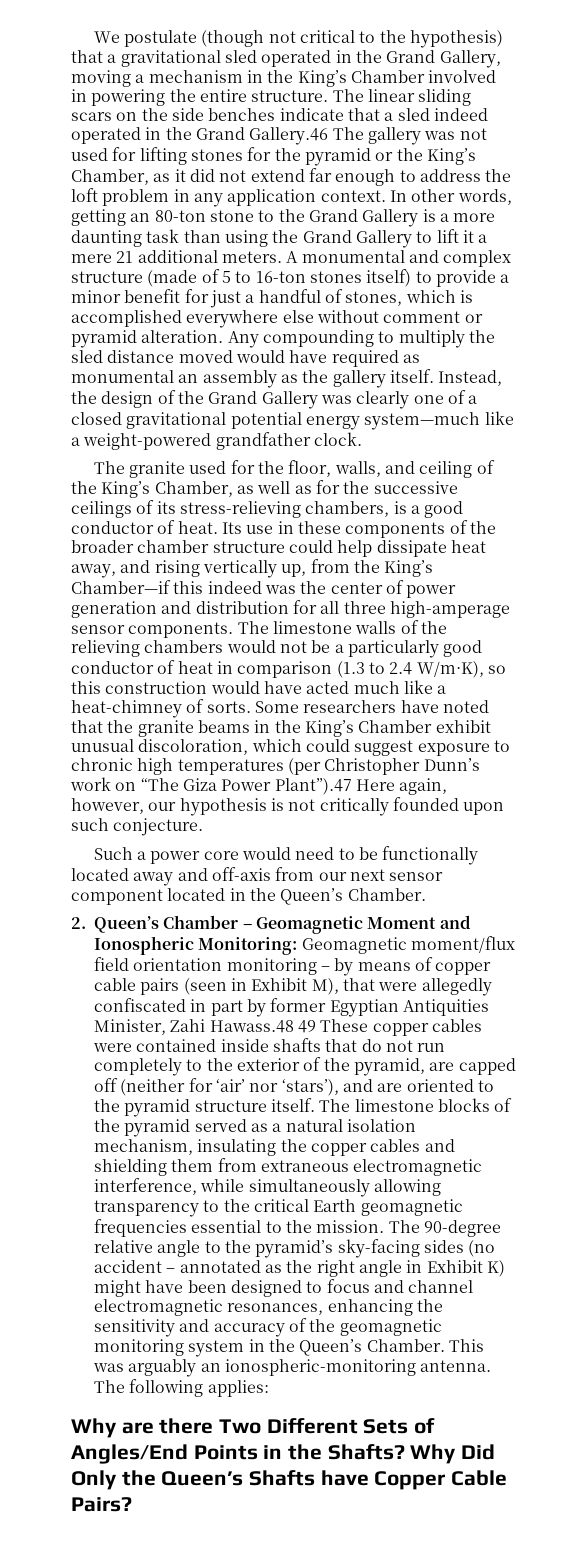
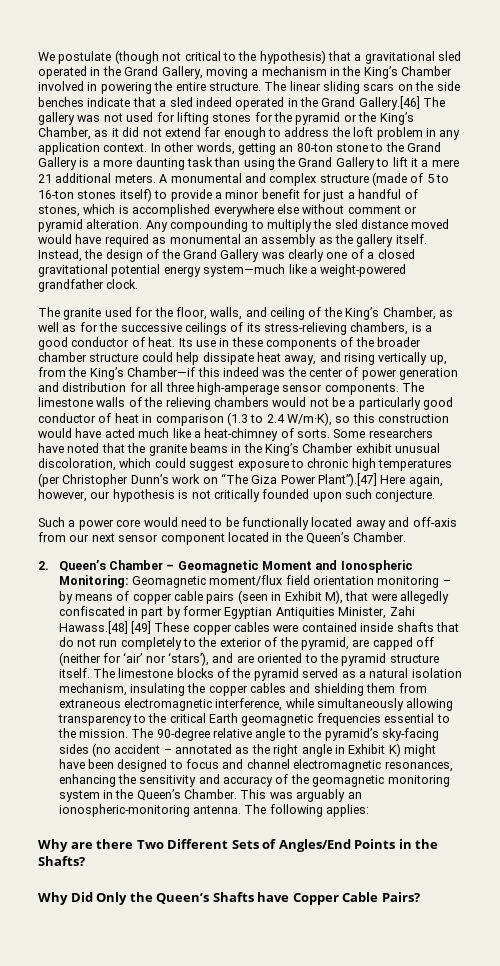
[249,127,329,145] Gallery.46 -> [358,96,420,110] Gallery.[46]
[274,778,352,795] Plant”).47 -> [318,473,377,487] Plant”).[47]
[209,1020,316,1033] Hawass.48 49 -> [58,621,151,634] Hawass.[48] [49]
(405, 1452) none -> (85, 861) //

